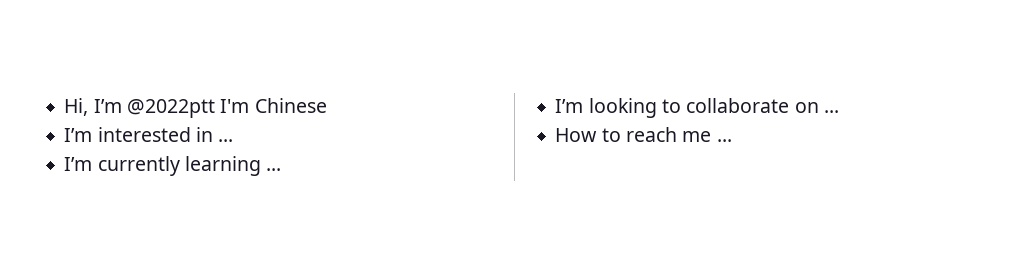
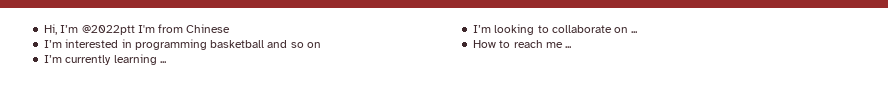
(250, 106) none -> [158,24,184,33] from
[218,139,234,142] ... -> [134,39,321,50] programming basketball and so on

